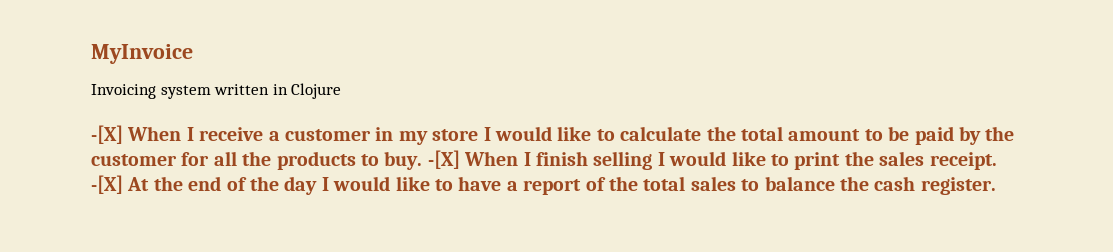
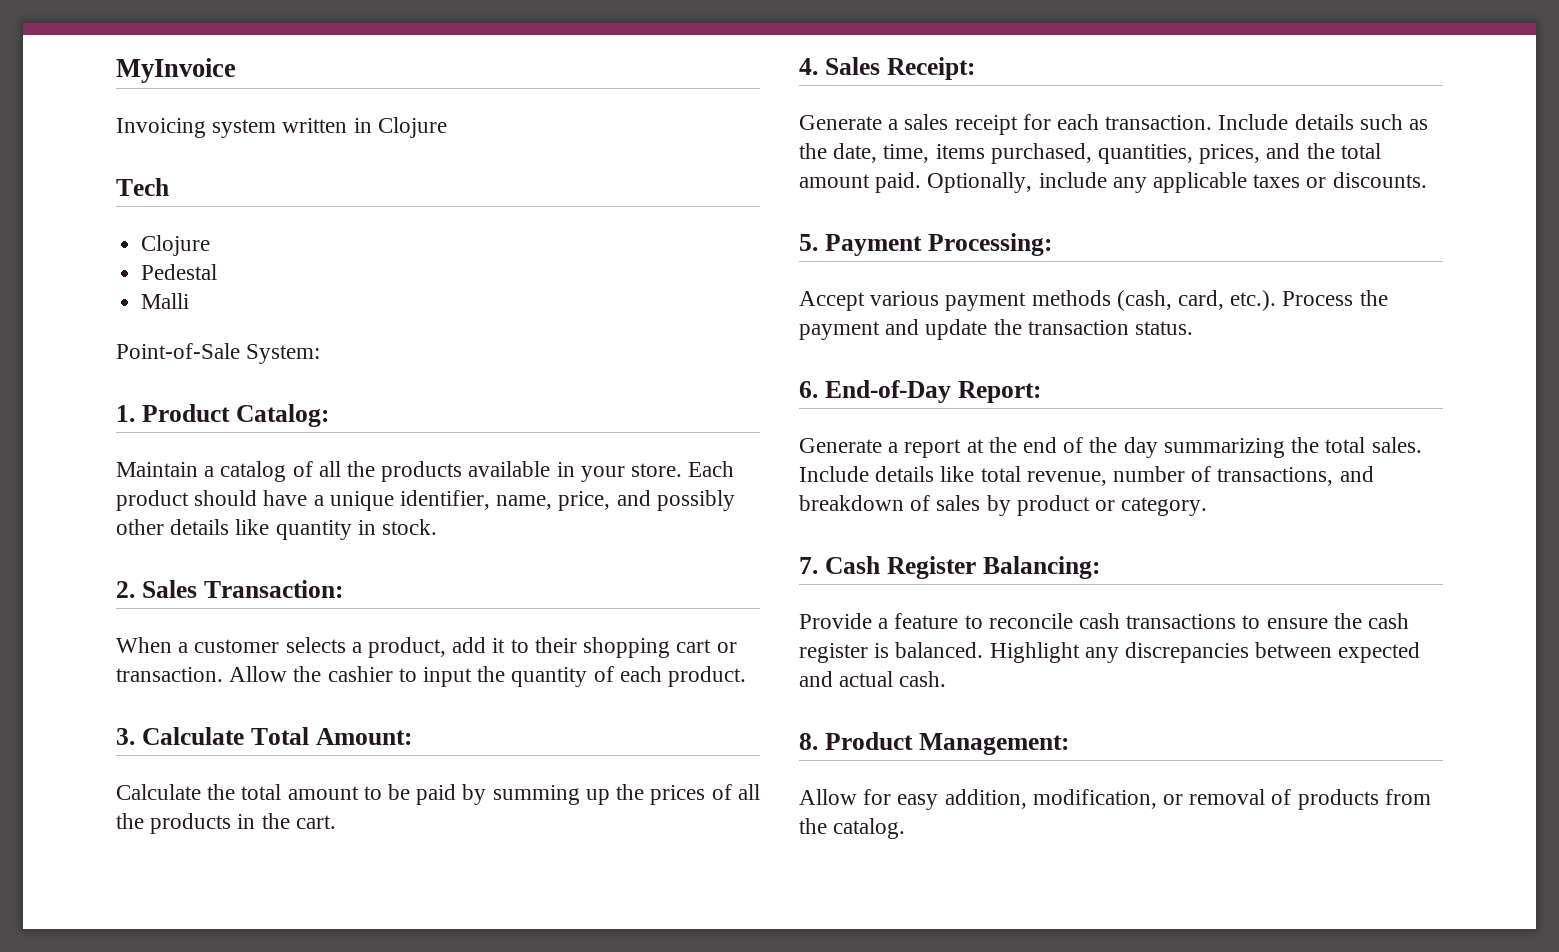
[91,125,702,145] -[X] When I receive a customer in my store I would like to calculate -> [116,178,169,196] [141,235,211,256] [141,264,218,280] [141,293,190,309] [116,343,321,364] [116,404,329,427] [116,461,735,482] [116,490,735,511] [116,519,438,540] [116,580,343,598] [116,637,737,658] [116,666,747,687] [116,727,412,745] [116,784,201,800] Tech // Clojure // Pedestal // Malli // Point-of-Sale System: // 1. Product Catalog: // Maintain a catalog of all the products available in your store. Each product should have a unique identifier, name, price, and possibly other details like quantity in stock. // 2. Sales Transaction: // When a customer selects a product, add it to their shopping cart or transaction. Allow the cashier to input the quantity of each product. // 3. Calculate Total Amount: // Calculate
[985,126,1015,141] [91,150,997,170] [91,175,150,194] the customer for all the products to buy. -[X] When I finish selling I would like to print the sales receipt. -[X] At -> [492,784,760,805] [116,813,336,834] [799,57,975,80] [799,114,1429,135] [799,143,1381,164] [799,172,1427,193] [799,233,1052,256] [799,290,1388,311] [799,319,1194,340] [799,380,1041,403] [799,438,984,458] summing up the prices of all the products in the cart. // 4. Sales Receipt: // Generate a sales receipt for each transaction. Include details such as the date, time, items purchased, quantities, prices, and the total amount paid. Optionally, include any applicable taxes or discounts. // 5. Payment Processing: // Accept various payment methods (cash, card, etc.). Process the payment and update the transaction status. // 6. End-of-Day Report: // Generate a report at
[321,176,996,195] I would like to have a report of the total sales to balance the cash register. -> [1163,437,1422,458] [799,466,1374,486] [799,495,1208,516] [799,556,1100,579] [799,613,1410,629] [799,642,1421,663] [799,671,947,687] [799,732,1069,755] [799,789,1431,810] [799,818,906,839] summarizing the total sales. Include details like total revenue, number of transactions, and breakdown of sales by product or category. // 7. Cash Register Balancing: // Provide a feature to reconcile cash transactions to ensure the cash register is balanced. Highlight any discrepancies between expected and actual cash. // 8. Product Management: // Allow for easy addition, modification, or removal of products from the catalog.

